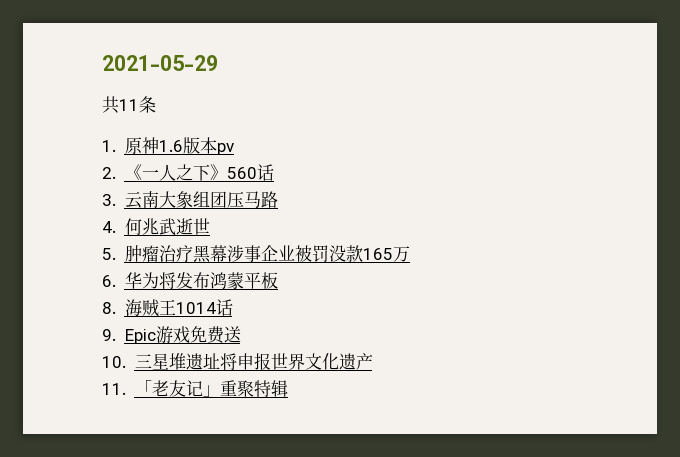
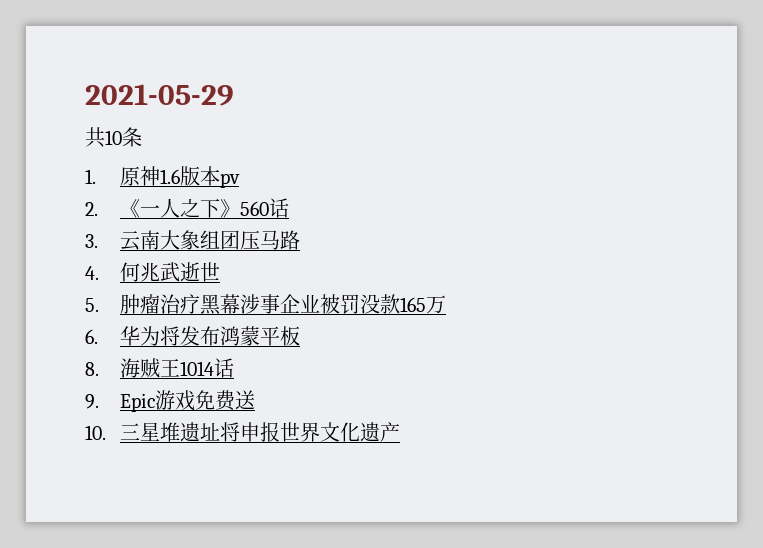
[119,99,139,111] 11 -> [105,130,122,145] 10
[102,380,288,398] // 11.「老友记」重聚特辑 -> (400, 432) none

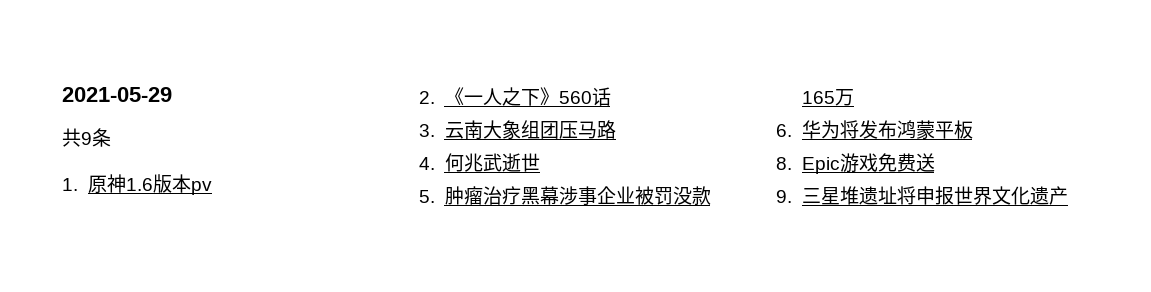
[105,130,122,145] 10 -> [81,132,92,145] 9
[119,358,234,378] [85,394,99,409] 海贼王1014话 // 9. -> (792, 163) none
[85,425,106,440] 10. -> [776,190,792,203] 9.

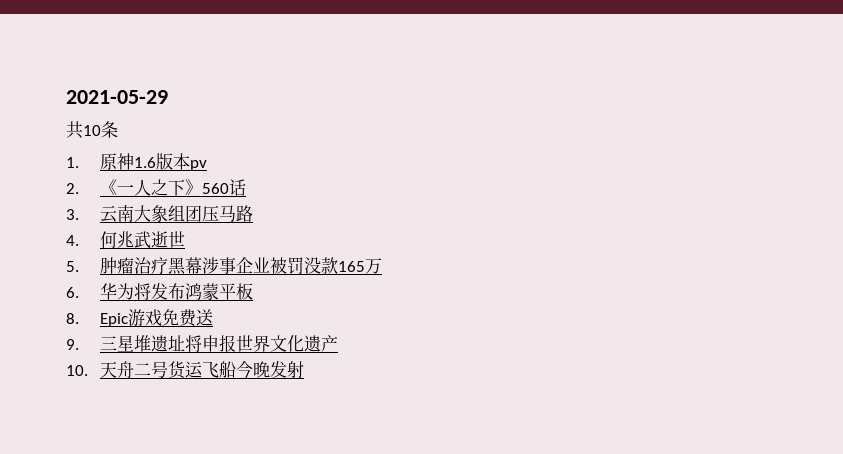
[81,132,92,145] 9 -> [83,125,101,136] 10
(1068, 195) none -> [66,360,304,379] // 10.天舟二号货运飞船今晚发射

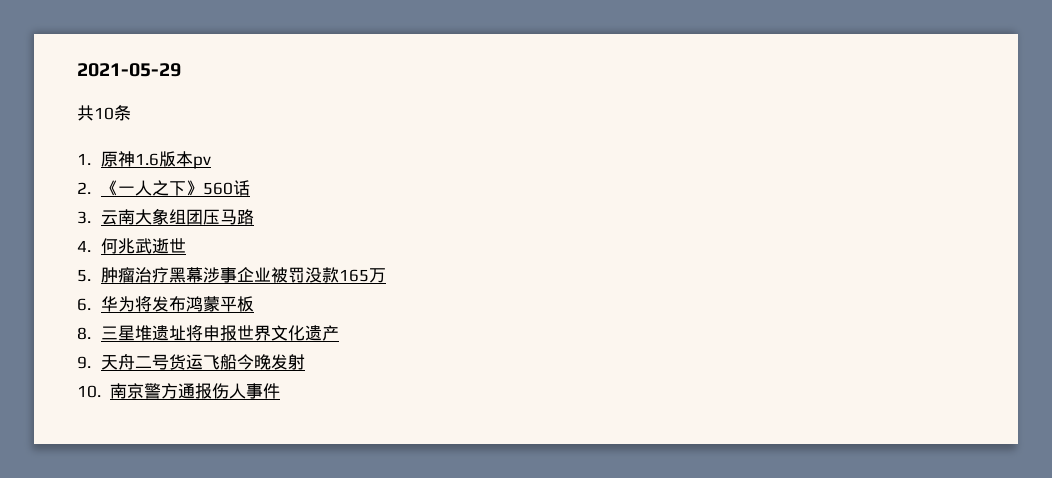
[99,309,213,327] [66,339,79,350] Epic游戏免费送 // 9. -> (91, 333) none
[66,365,88,376] 10. -> [77,356,91,369] 9.
(304, 369) none -> [77,383,280,399] // 10.南京警方通报伤人事件

